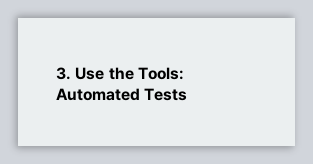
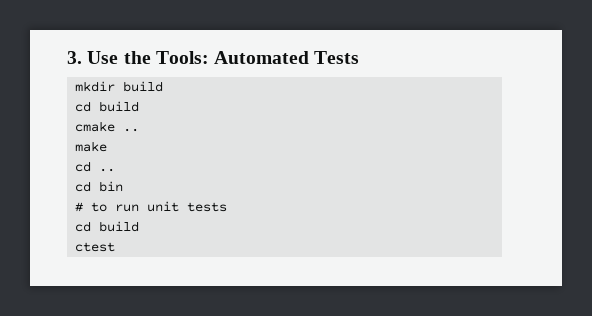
(188, 94) none -> [74,81,163,92] [74,101,139,112] [74,121,139,132] [74,141,107,152] [74,161,115,172] [74,181,123,192] [74,201,227,212] [74,221,139,232] [74,242,115,252] // mkdir build // cd build // cmake .. // make // cd .. // cd bin // # to run unit tests // cd build // ctest

